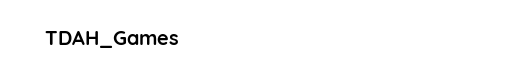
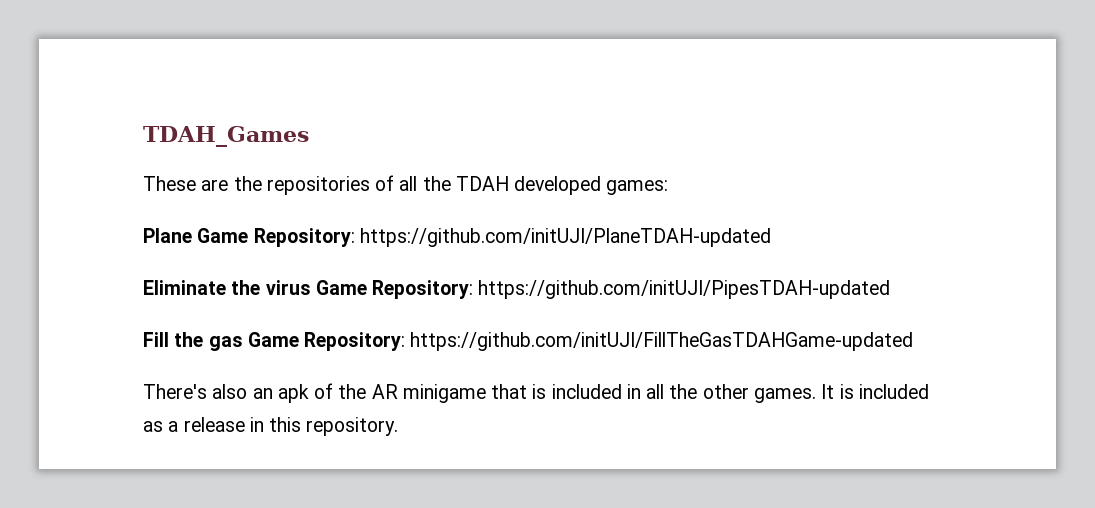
(179, 39) none -> [143,175,669,195] [143,228,771,247] [143,280,891,299] [143,332,914,351] [143,383,929,403] [143,417,399,436] // These are the repositories of all the TDAH developed games: // Plane Game Repository: https://github.com/initUJI/PlaneTDAH-updated // Eliminate the virus Game Repository: https://github.com/initUJI/PipesTDAH-updated // Fill the gas Game Repository: https://github.com/initUJI/FillTheGasTDAHGame-updated // There's also an apk of the AR minigame that is included in all the other games. It is included as a release in this repository.

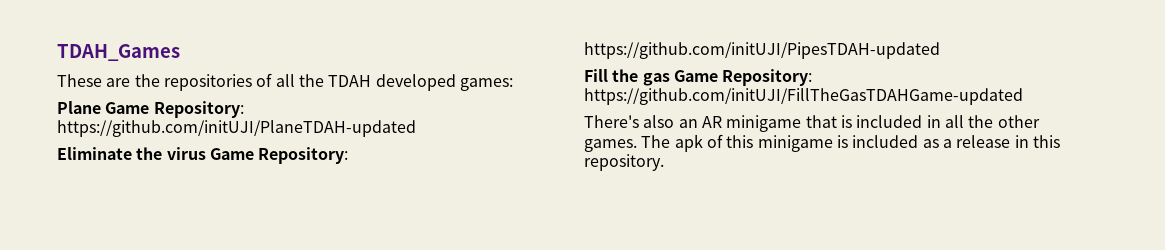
[277,383,367,403] apk of the -> (698, 123) none
[821,384,835,399] It -> [641,134,833,152] The apk of this minigame

